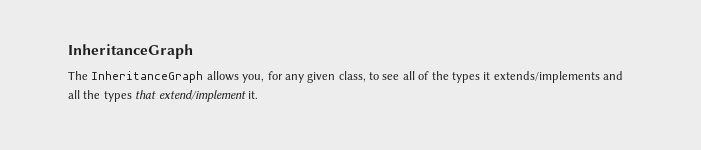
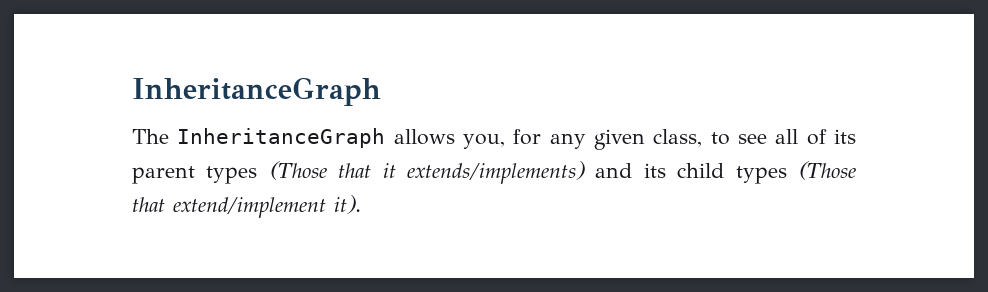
[431,71,623,83] [68,90,132,102] the types it extends/implements and all the types -> [834,129,857,144] [132,161,856,184] its parent types (Those that it extends/implements) and its child types (Those
[247,91,258,99] it. -> [334,195,361,214] it).

